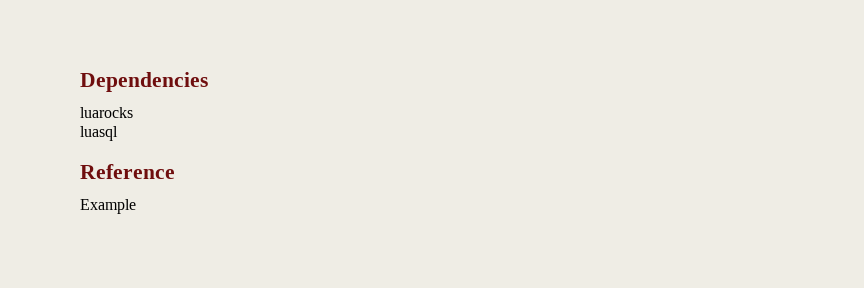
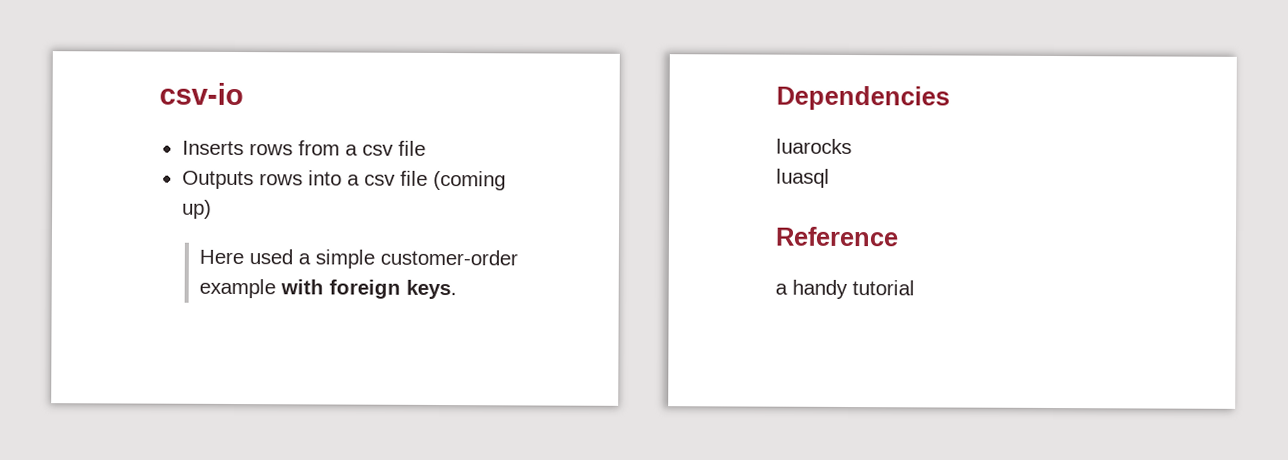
(80, 82) none -> [159,82,244,106] [181,140,426,156] [181,170,506,191] [181,199,212,219] [198,249,518,269] [198,278,457,300] csv-io // Inserts rows from a csv file // Outputs rows into a csv file (coming up) // Here used a simple customer-order example with foreign keys. //
[80,199,136,214] Example -> [775,279,915,299] a handy tutorial

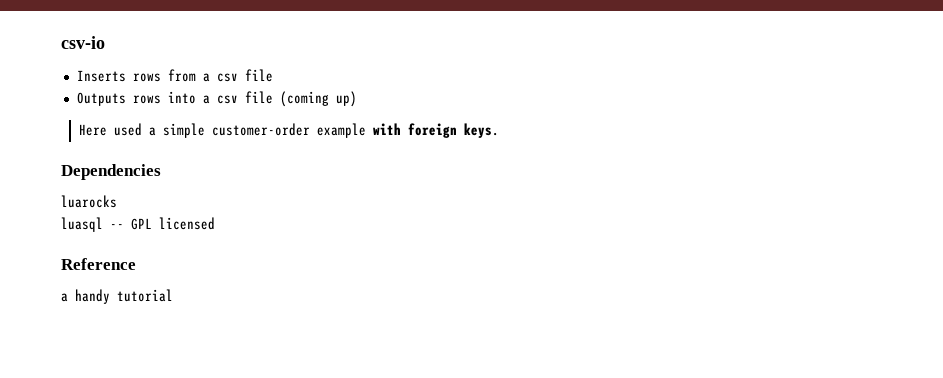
(830, 178) none -> [110,217,215,230] -- GPL licensed

